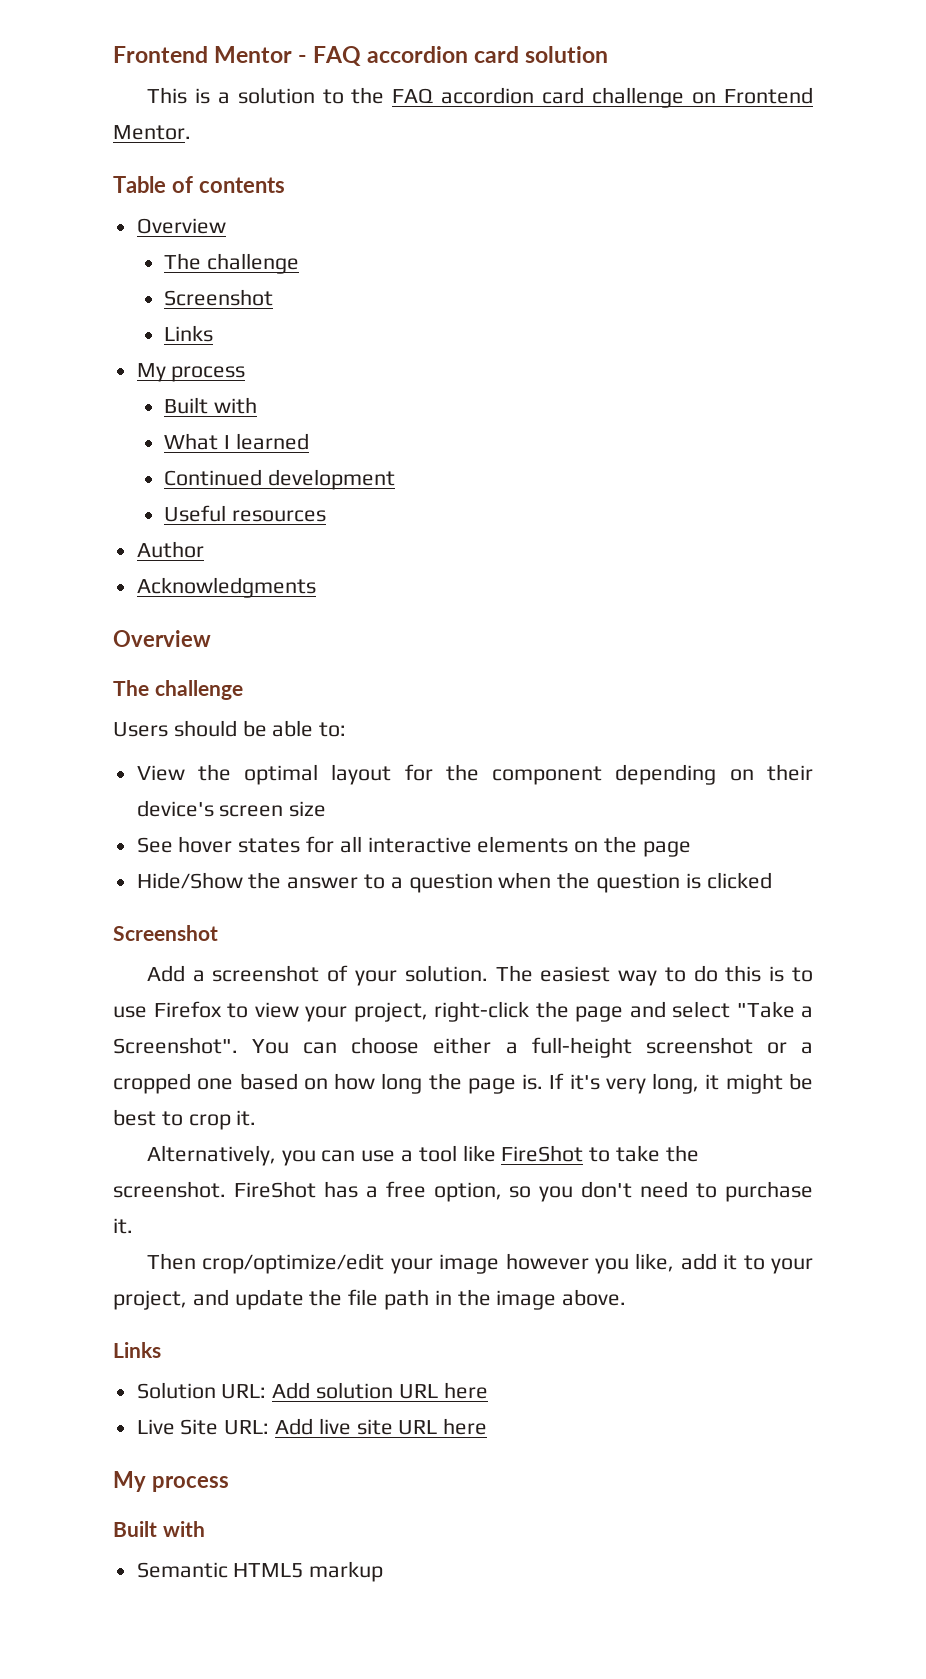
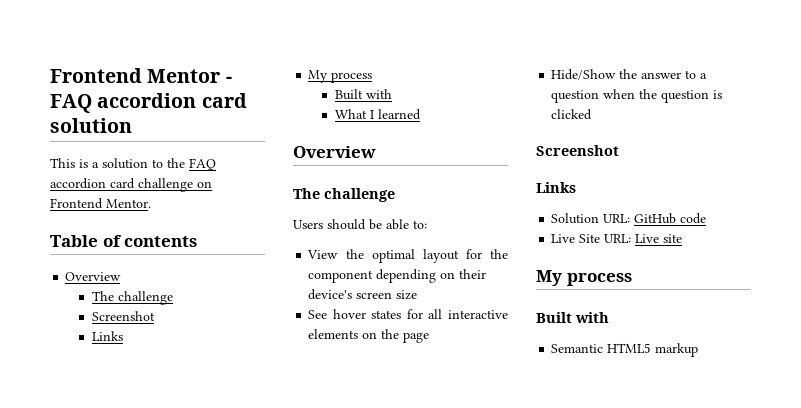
[164,469,396,490] [164,505,327,522] [136,541,204,558] [136,577,316,598] // Continued development // Useful resources // Author // Acknowledgments -> (421, 114) none
[146,965,813,986] [113,1001,813,1022] [113,1037,813,1058] [113,1073,813,1094] [113,1109,257,1130] [146,1145,699,1166] [113,1181,814,1202] [113,1218,133,1234] [146,1253,813,1274] [113,1289,627,1310] // Add a screenshot of your solution. The easiest way to do this is to use Firefox to view your project, right-click the page and select "Take a Screenshot". You can choose either a full-height screenshot or a cropped one based on how long the page is. If it's very long, it might be best to crop it. // Alternatively, you can use a tool like FireShot to take the screenshot. FireShot has a free option, so you don't need to purchase it. // Then crop/optimize/edit your image however you like, add it to your project, and update the file path in the image above. -> (619, 150) none
[272,1382,488,1399] Add solution URL here -> [634,213,707,224] GitHub code
[275,1418,351,1435] Add live -> [635,234,660,243] Live
[398,1418,488,1435] URL here -> (683, 238) none

